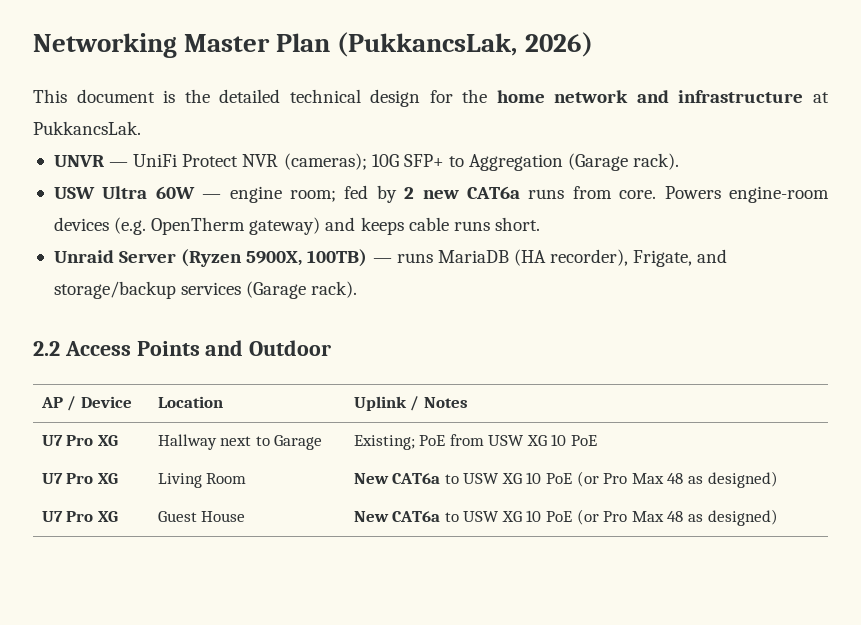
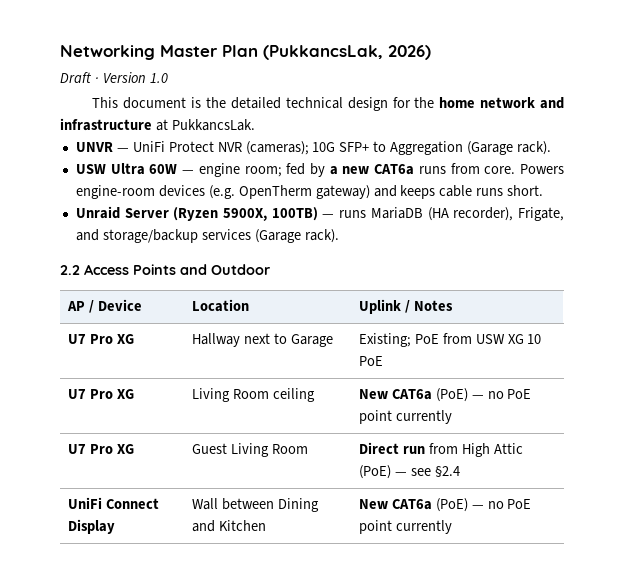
(593, 44) none -> [60,72,168,83] // Draft · Version 1.0
[404,187,415,199] 2 -> [329,166,338,175] a
[353,471,778,488] [41,511,118,522] [157,511,246,522] [353,509,778,526] | New CAT6a to USW XG 10 PoE (or Pro Max 48 as designed) // U7 Pro XG | Guest House | New CAT6a to USW XG 10 PoE (or Pro Max 48 as designed) -> [272,388,315,402] [358,388,532,402] [358,410,452,424] [67,444,134,454] [191,443,308,457] [358,442,523,457] [358,465,460,479] [67,497,159,509] [67,519,115,534] [191,498,319,512] [191,520,266,532] [358,498,532,512] [358,520,452,534] ceiling | New CAT6a (PoE) — no PoE point currently // U7 Pro XG | Guest Living Room | Direct run from High Attic (PoE) — see §2.4 // UniFi Connect Display | Wall between Dining and Kitchen | New CAT6a (PoE) — no PoE point currently

